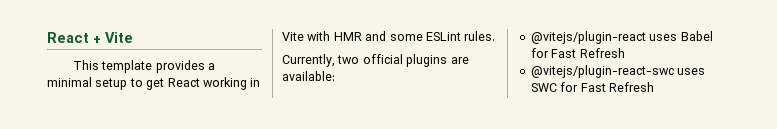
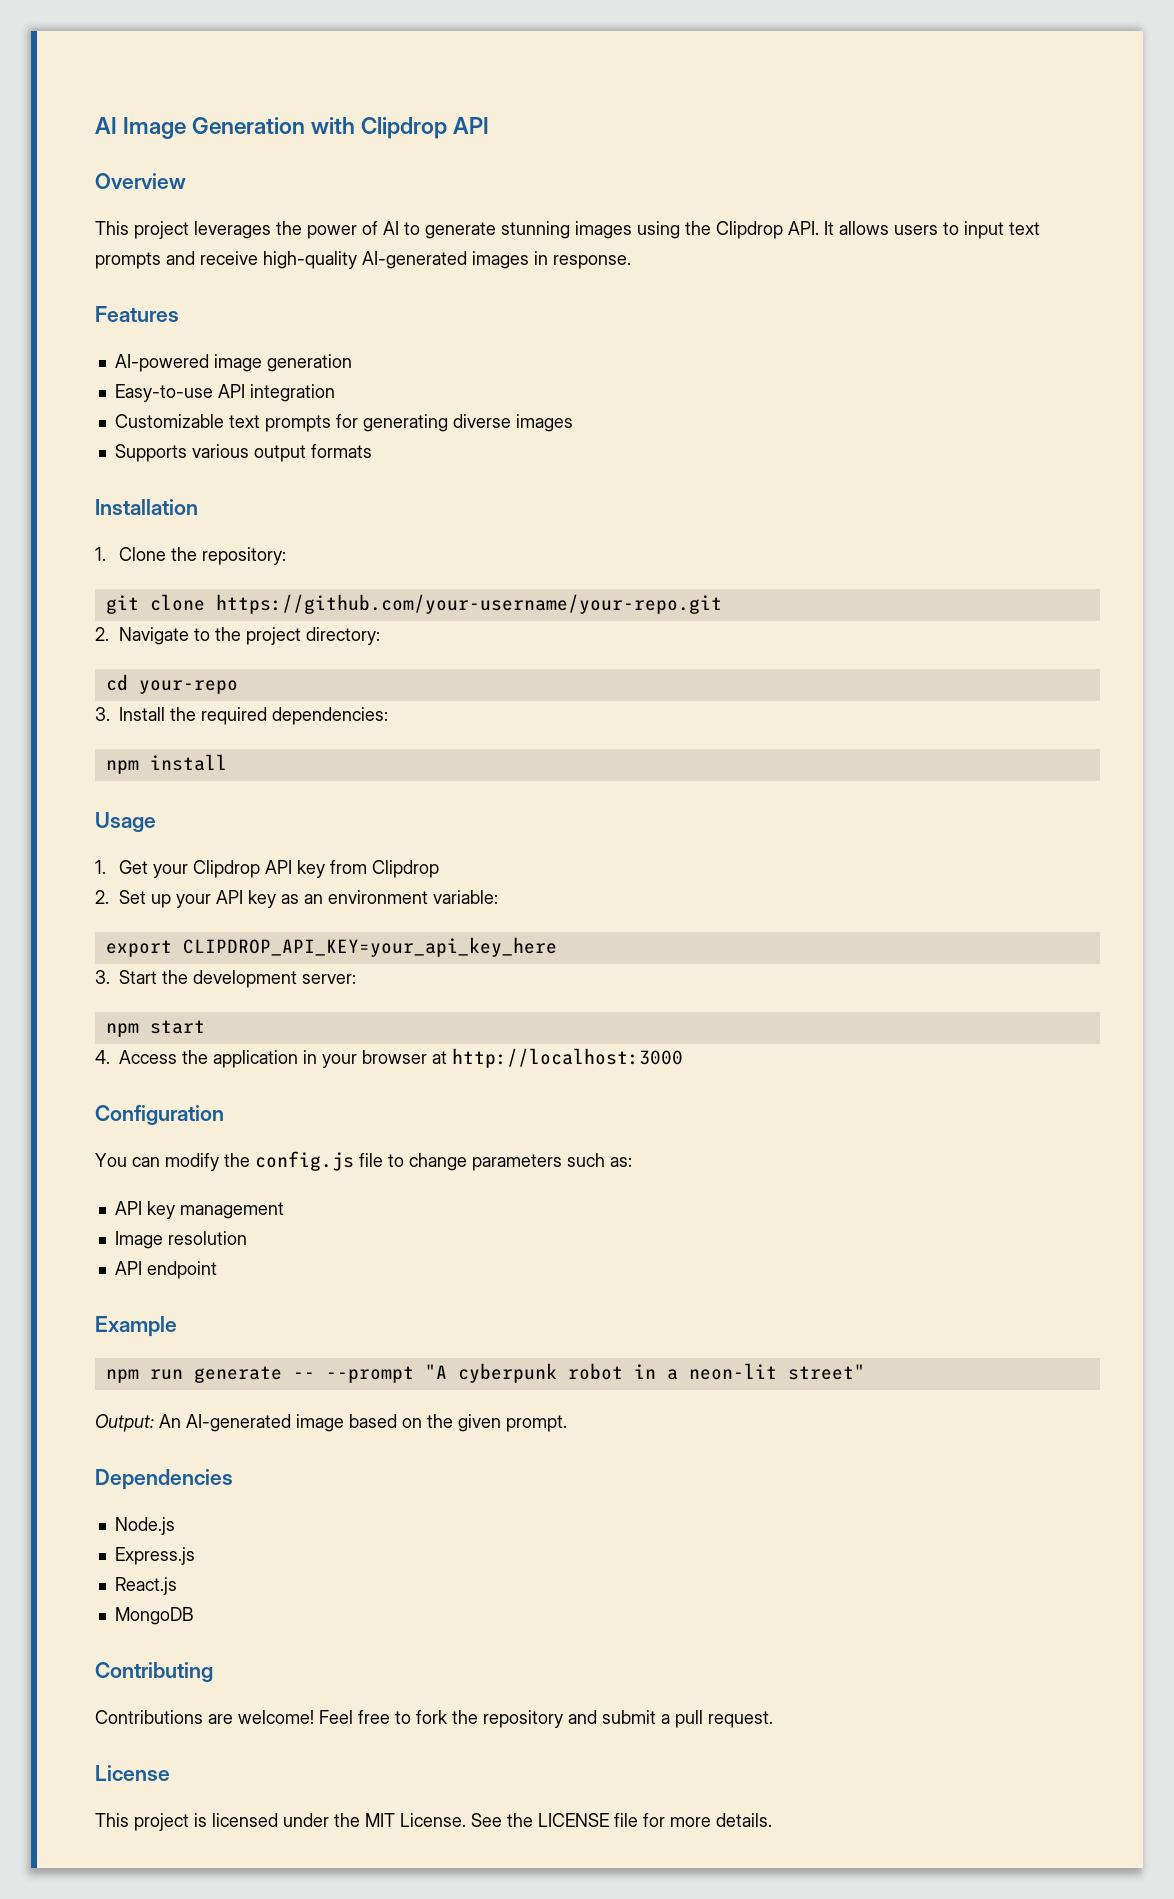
[47,32,133,43] [72,60,215,73] [47,77,261,90] [282,31,496,41] [282,54,469,67] [282,71,335,81] [530,31,713,44] [530,48,625,58] [530,65,706,78] [530,82,654,92] React + Vite // This template provides a minimal setup to get React working in Vite with HMR and some ESLint rules. // Currently, two official plugins are available: // @vitejs/plugin-react uses Babel for Fast Refresh // @vitejs/plugin-react-swc uses SWC for Fast Refresh -> [95,117,490,139] [95,173,186,189] [95,221,1040,239] [95,251,631,269] [95,306,179,322] [114,354,352,372] [114,384,335,402] [114,414,573,432] [114,444,372,462] [95,499,198,515] [95,547,286,565] [105,594,722,614] [95,627,380,645] [105,674,238,694] [95,707,388,725] [105,754,227,774] [95,812,156,832] [95,860,439,878] [95,890,498,908] [105,937,557,957] [95,970,356,988] [105,1020,205,1037] [95,1048,683,1068] [95,1105,224,1125] [95,1151,632,1171] [114,1201,284,1219] [114,1231,247,1249] [114,1261,217,1279] [95,1316,177,1337] [105,1363,865,1383] [95,1414,567,1432] [95,1469,233,1490] [114,1517,175,1535] [114,1547,195,1565] [114,1577,177,1595] [114,1607,193,1625] [95,1662,213,1682] [95,1710,773,1728] [95,1765,170,1781] [95,1813,772,1831] AI Image Generation with Clipdrop API // Overview // This project leverages the power of AI to generate stunning images using the Clipdrop API. It allows users to input text prompts and receive high-quality AI-generated images in response. // Features // AI-powered image generation // Easy-to-use API integration // Customizable text prompts for generating diverse images // Supports various output formats // Installation // 1. Clone the repository: // git clone https://github.com/your-username/your-repo.git // 2. Navigate to the project directory: // cd your-repo // 3. Install the required dependencies: // npm install // Usage // 1. Get your Clipdrop API key from Clipdrop // 2. Set up your API key as an environment variable: // export CLIPDROP_API_KEY=your_api_key_here // 3. Start the development server: // npm start // 4. Access the application in your browser at http://localhost:3000 // Configuration // You can modify the config.js file to change parameters such as: // API key management // Image resolution // API endpoint // Example // npm run generate -- --prompt "A cyberpunk robot in a neon-lit street" // Output: An AI-generated image based on the given prompt. // Dependencies // Node.js // Express.js // React.js // MongoDB // Contributing // Contributions are welcome! Feel free to fork the repository and submit a pull request. // License // This project is licensed under the MIT License. See the LICENSE file for more details.

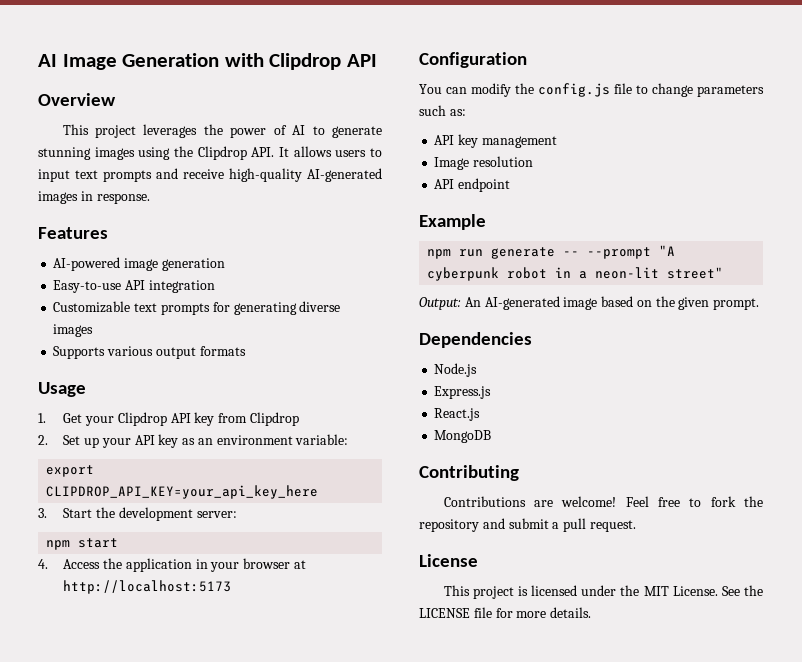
[95,499,198,515] [95,547,286,565] [105,594,722,614] [95,627,380,645] [105,674,238,694] [95,707,388,725] [105,754,227,774] // Installation // 1. Clone the repository: // git clone https://github.com/your-username/your-repo.git // 2. Navigate to the project directory: // cd your-repo // 3. Install the required dependencies: // npm install -> (246, 351) none
[452,1048,683,1068] http://localhost:3000 -> [63,580,232,594] http://localhost:5173

